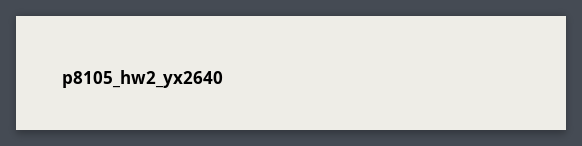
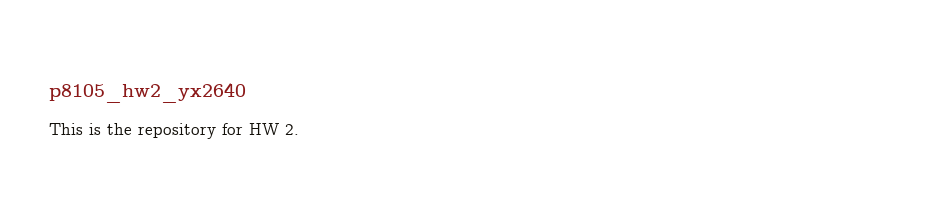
(223, 79) none -> [49,123,299,139] // This is the repository for HW 2.

